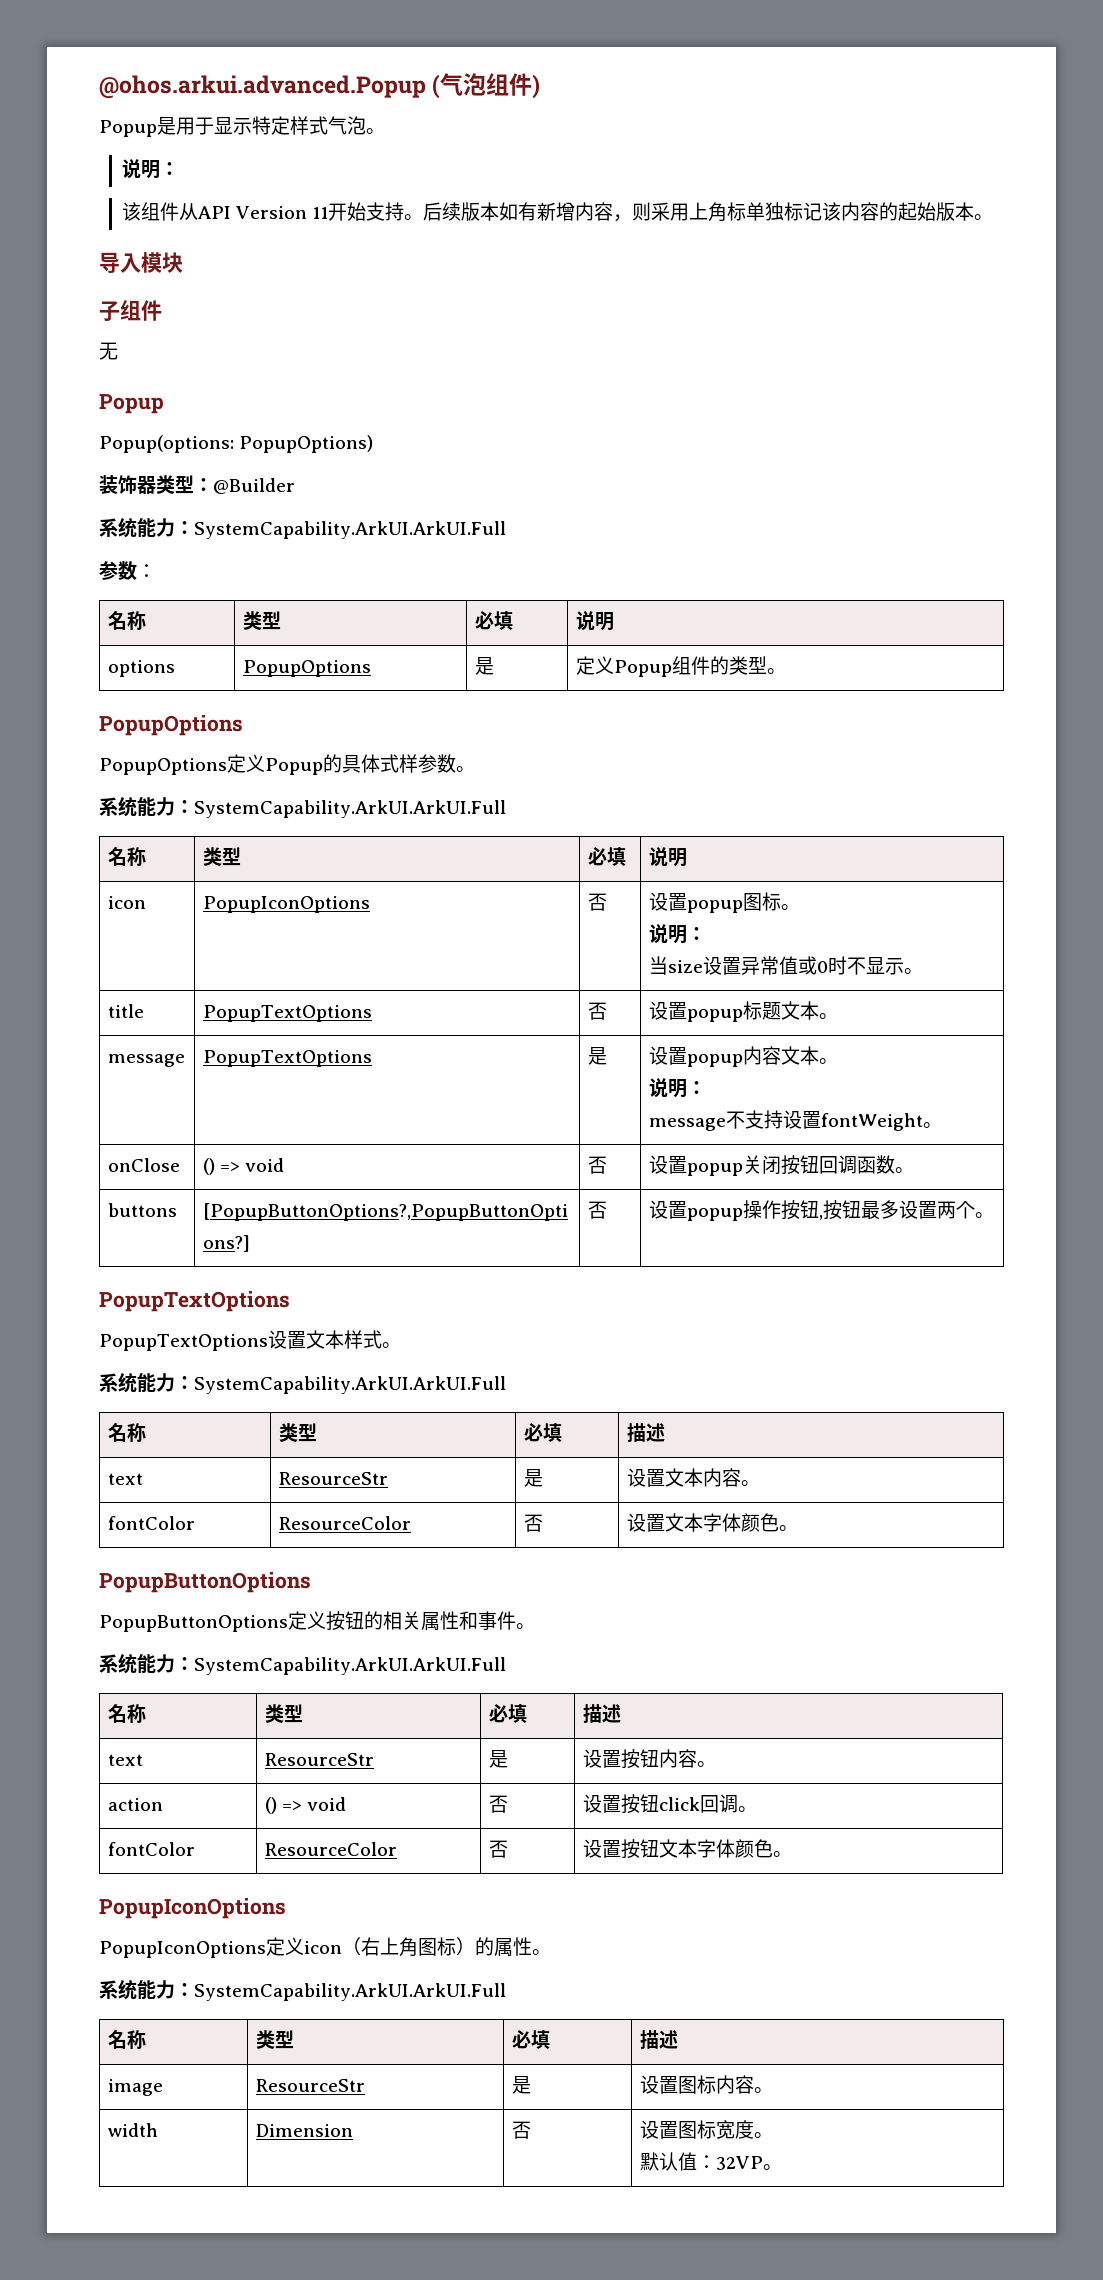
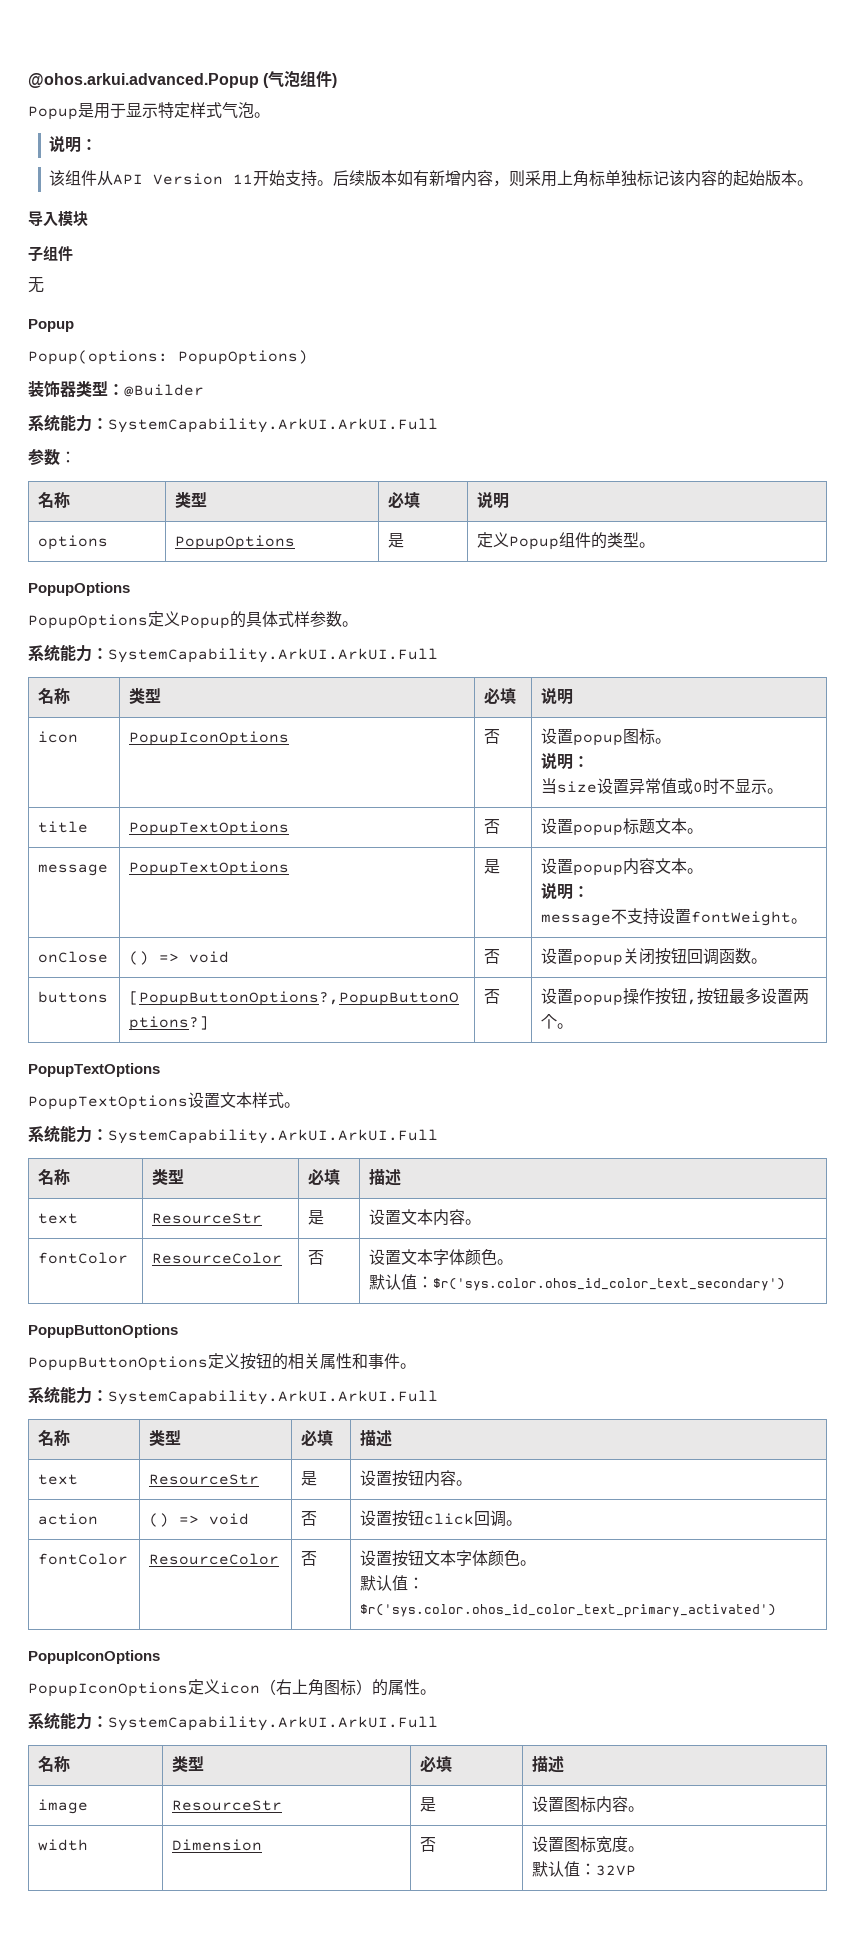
(798, 1528) none -> [369,1274,786,1291] // 默认值：$r('sys.color.ohos_id_color_text_secondary')
(792, 1854) none -> [360,1575,425,1591] [360,1604,777,1618] // 默认值：$r('sys.color.ohos_id_color_text_primary_activated')
[762,2164,782,2170] 。 -> (637, 1870) none

